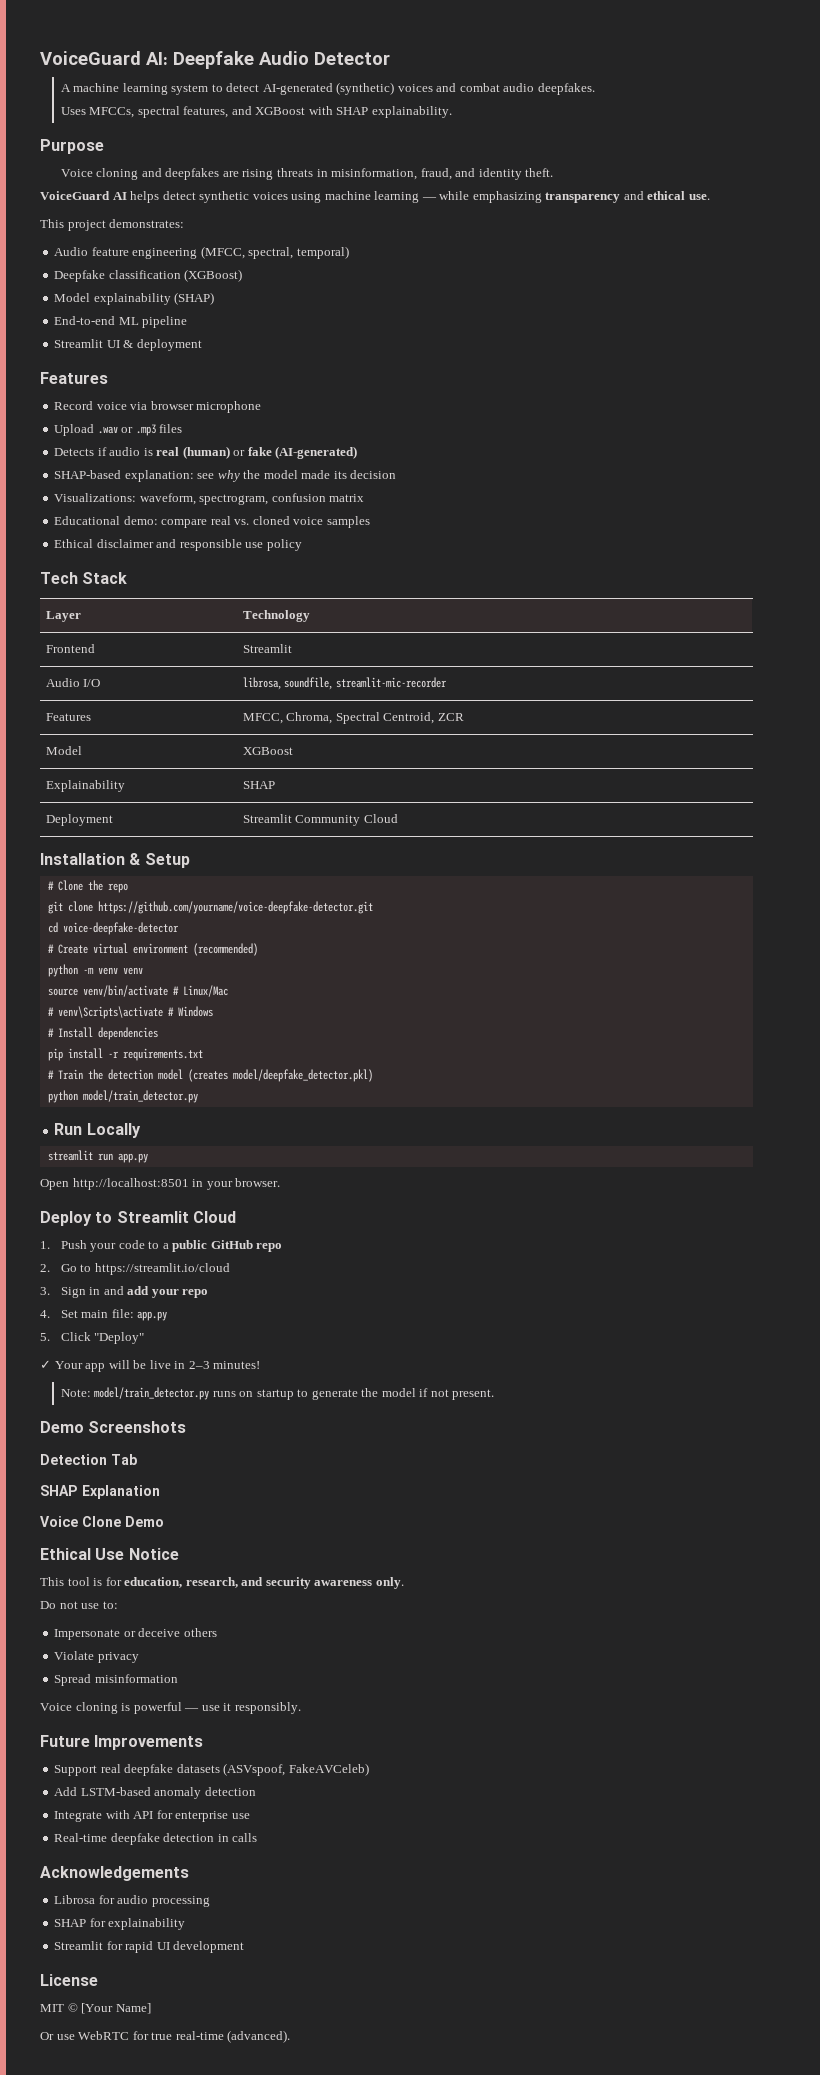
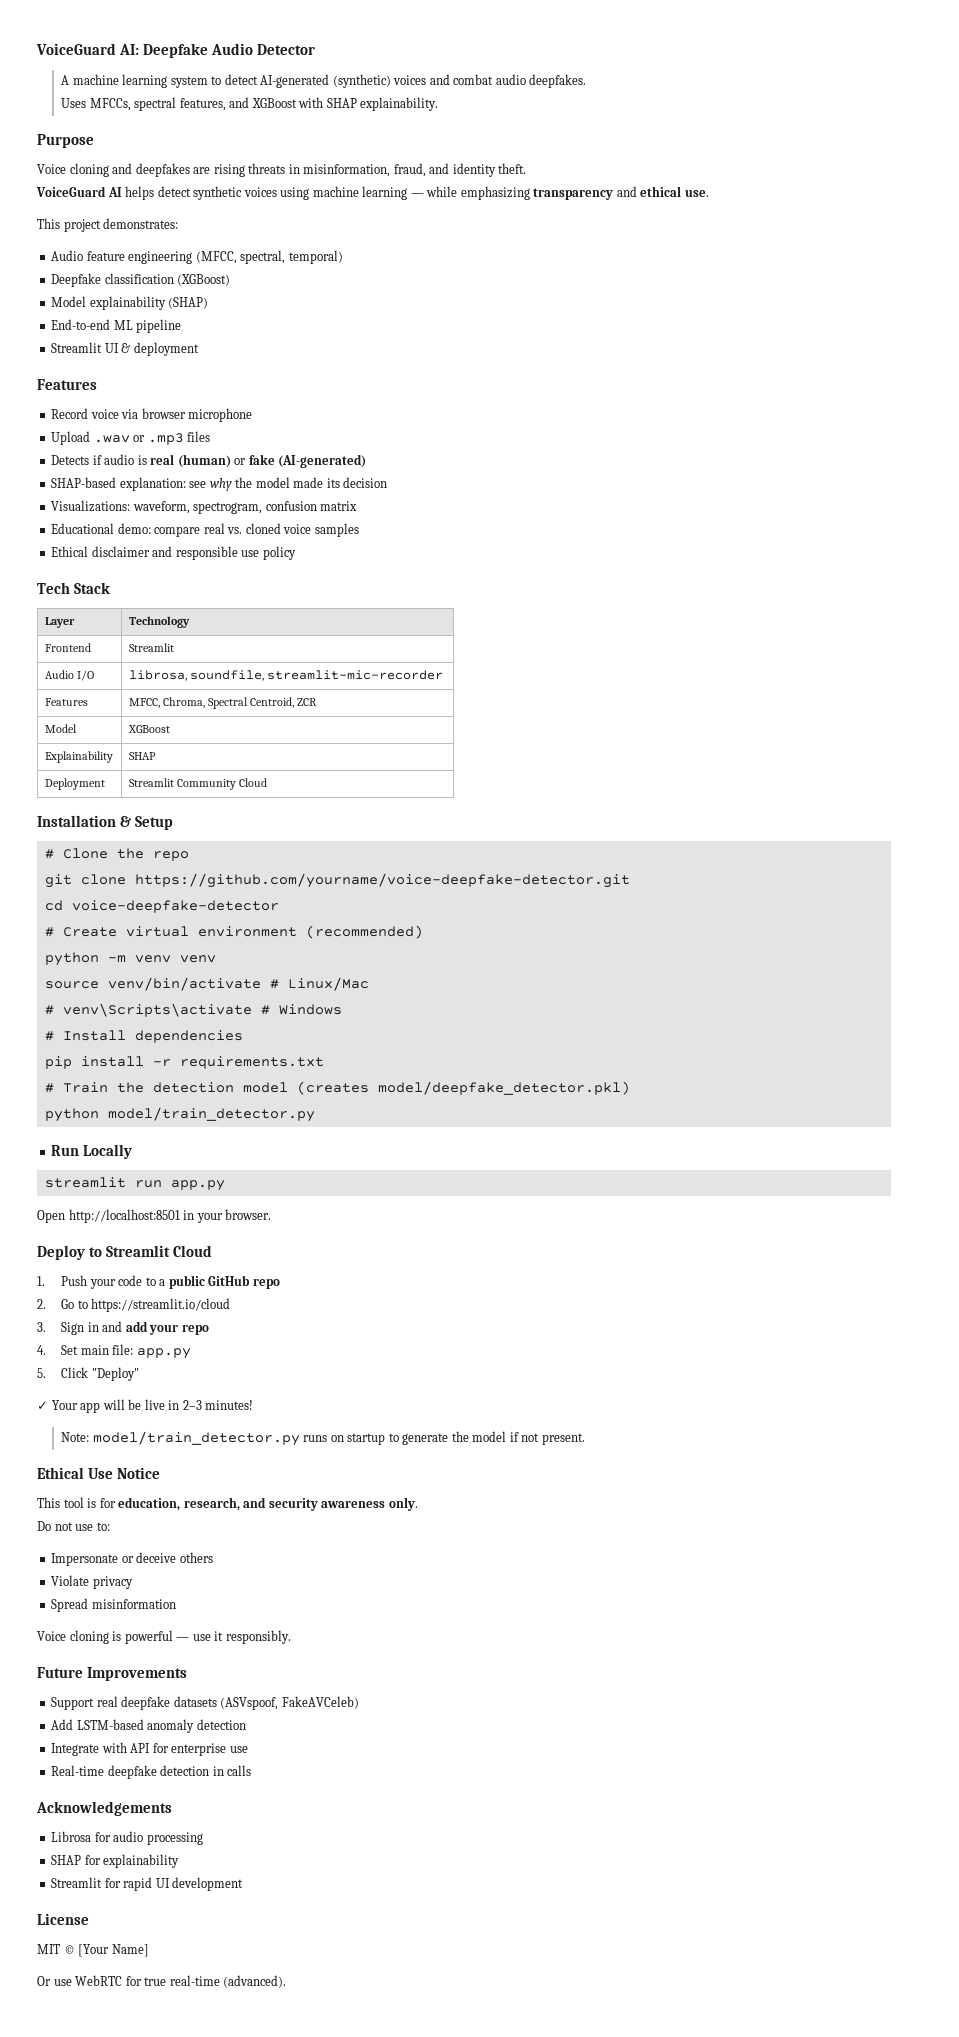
[40,1421,187,1433] [40,1454,137,1465] [40,1485,160,1499] [40,1516,164,1527] // Demo Screenshots // Detection Tab // SHAP Explanation // Voice Clone Demo -> (585, 1439) none

